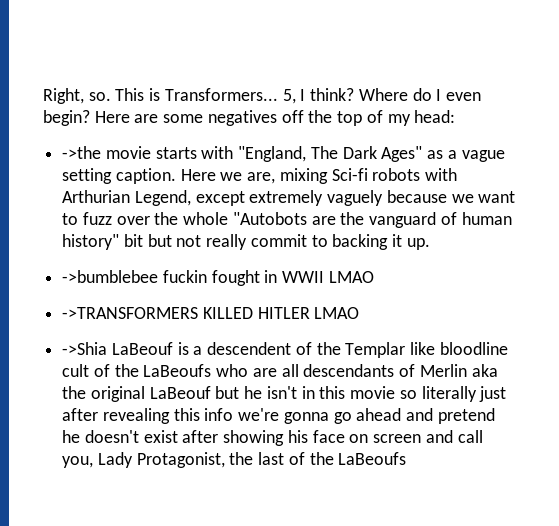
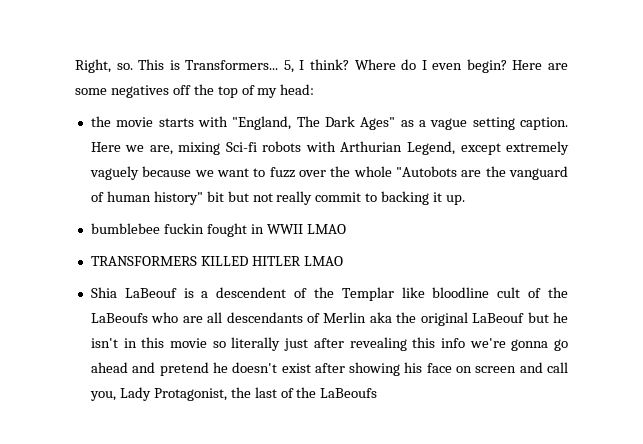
[62,146,102,159] ->the -> [90,116,111,127] the
[62,270,159,283] ->bumblebee -> [90,223,160,234] bumblebee
[62,307,199,319] ->TRANSFORMERS -> [90,256,197,266] TRANSFORMERS
[62,342,108,355] ->Shia -> [90,287,117,298] Shia

